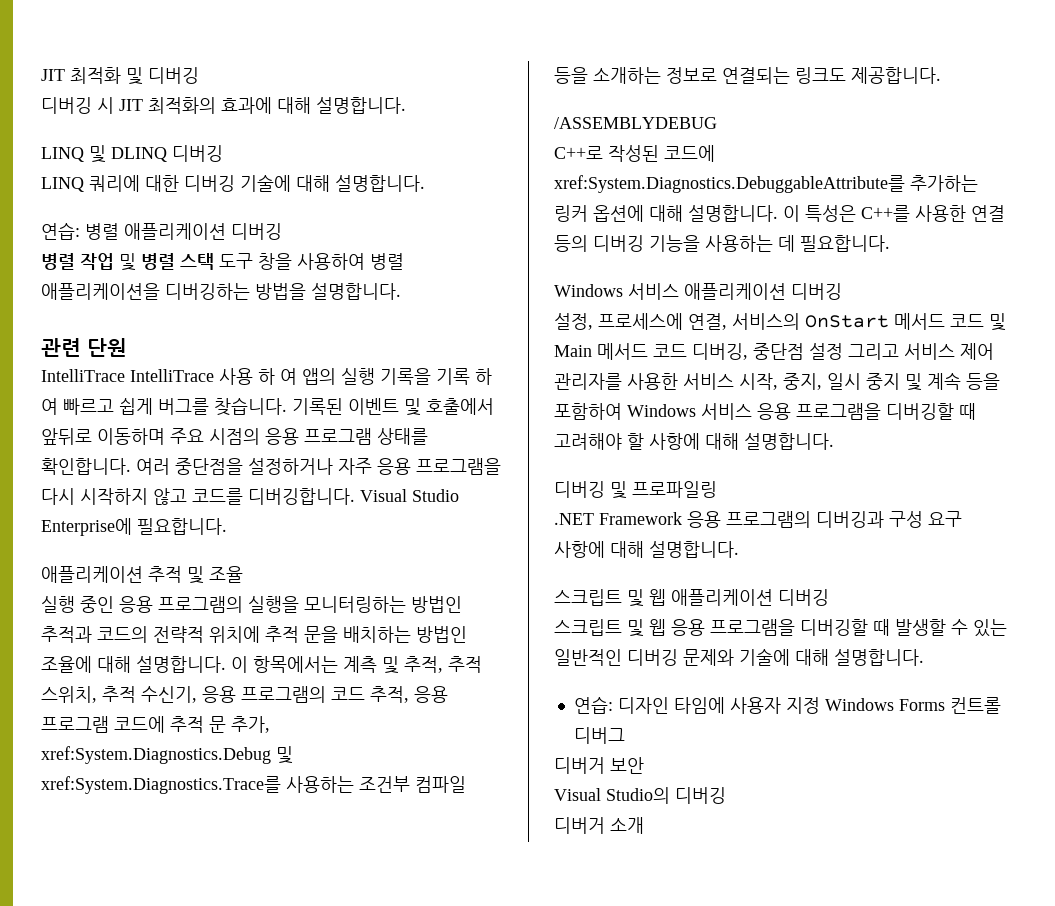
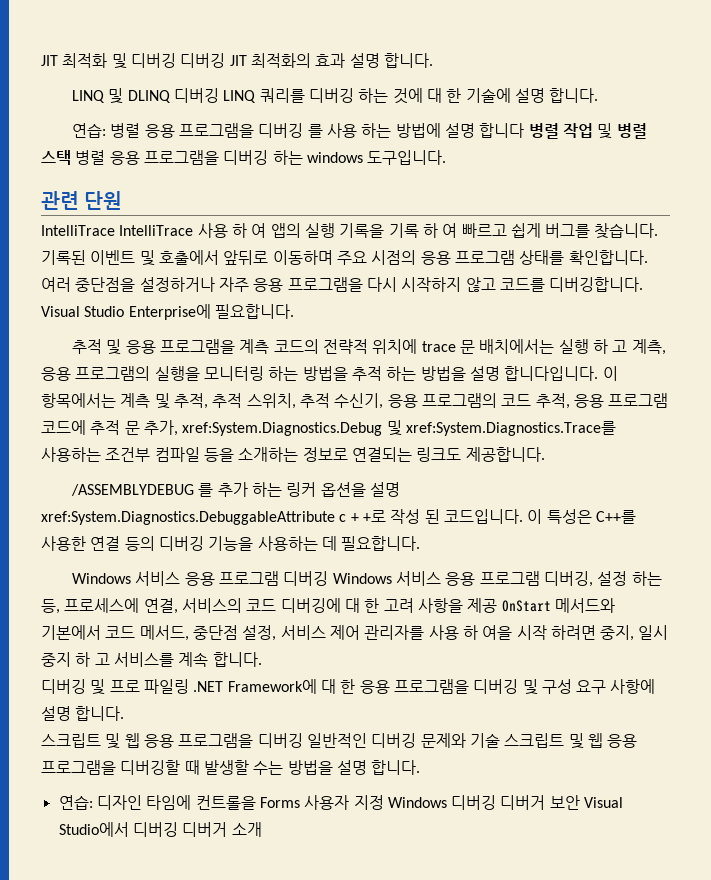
[41,97,406,114] [41,145,223,163] [41,174,425,192] // 디버깅 시 JIT 최적화의 효과에 대해 설명합니다. // LINQ 및 DLINQ 디버깅 // LINQ 쿼리에 대한 디버깅 기술에 대해 설명합니다. -> [180,53,433,68] [72,88,599,104] 디버깅 JIT 최적화의 효과 설명 합니다. // LINQ 및 DLINQ 디버깅 LINQ 쿼리를 디버깅 하는 것에 대 한 기술에 설명 합니다.
[124,223,282,240] 애플리케이션 디버깅 // -> [144,123,525,138] 응용 프로그램을 디버깅 를 사용 하는 방법에 설명 합니다
[219,253,404,270] [41,283,401,300] 도구 창을 사용하여 병렬 애플리케이션을 디버깅하는 방법을 설명합니다. -> [75,150,447,165] 병렬 응용 프로그램을 디버깅 하는 windows 도구입니다.
[41,566,143,583] 애플리케이션 -> (294, 311) none
[209,566,243,583] [41,596,462,613] [41,626,467,643] [41,656,226,673] 조율 // 실행 중인 응용 프로그램의 실행을 모니터링하는 방법인 추적과 코드의 전략적 위치에 추적 문을 배치하는 방법인 조율에 대해 설명합니다. -> [125,339,666,355] [41,366,599,381] 응용 프로그램을 계측 코드의 전략적 위치에 trace 문 배치에서는 실행 하 고 계측, 응용 프로그램의 실행을 모니터링 하는 방법을 추적 하는 방법을 설명 합니다입니다.
[554,145,715,162] [554,175,978,193] [554,205,778,222] // C++로 작성된 코드에 xref:System.Diagnostics.DebuggableAttribute를 추가하는 링커 옵션에 대해 설명합니다. -> [198,482,401,497] [41,509,523,525] 를 추가 하는 링커 옵션을 설명 xref:System.Diagnostics.DebuggableAttribute c + +로 작성 된 코드입니다.
[684,283,842,300] [554,313,1006,331] [554,343,994,360] [554,372,1000,391] [554,403,976,420] [554,433,834,450] [554,481,717,499] [554,511,884,528] 애플리케이션 디버깅 // 설정, 프로세스에 연결, 서비스의 OnStart 메서드 코드 및 Main 메서드 코드 디버깅, 중단점 설정 그리고 서비스 제어 관리자를 사용한 서비스 시작, 중지, 일시 중지 및 계속 등을 포함하여 Windows 서비스 응용 프로그램을 디버깅할 때 고려해야 할 사항에 대해 설명합니다. // 디버깅 및 프로파일링 // .NET Framework 응용 프로그램의 디버깅과 -> [184,571,662,587] [41,598,615,614] [41,625,669,641] [41,652,262,667] [41,679,538,695] 응용 프로그램 디버깅 Windows 서비스 응용 프로그램 디버깅, 설정 하는 등, 프로세스에 연결, 서비스의 코드 디버깅에 대 한 고려 사항을 제공 OnStart 메서드와 기본에서 코드 메서드, 중단점 설정, 서비스 제어 관리자를 사용 하 여을 시작 하려면 중지, 일시 중지 하 고 서비스를 계속 합니다. // 디버깅 및 프로 파일링 .NET Framework에 대 한 응용 프로그램을 디버깅 및
[610,541,739,558] [554,589,829,607] 대해 설명합니다. // 스크립트 및 웹 애플리케이션 디버깅 // -> [41,706,125,721] [41,733,500,749] 설명 합니다. // 스크립트 및 웹 응용 프로그램을 디버깅 일반적인 디버깅 문제와 기술
[951,619,1007,637] [554,648,924,666] 수 있는 일반적인 디버깅 문제와 기술에 대해 설명합니다. -> [253,760,421,775] 수는 방법을 설명 합니다.
(725, 705) none -> [195,795,300,810] 컨트롤을 Forms
[898,697,1001,714] [573,727,625,744] Forms 컨트롤 디버그 // -> [451,795,497,810] 디버깅
[554,787,726,804] // Visual Studio의 디버깅 // -> [584,797,624,808] [58,822,178,837] Visual Studio에서 디버깅

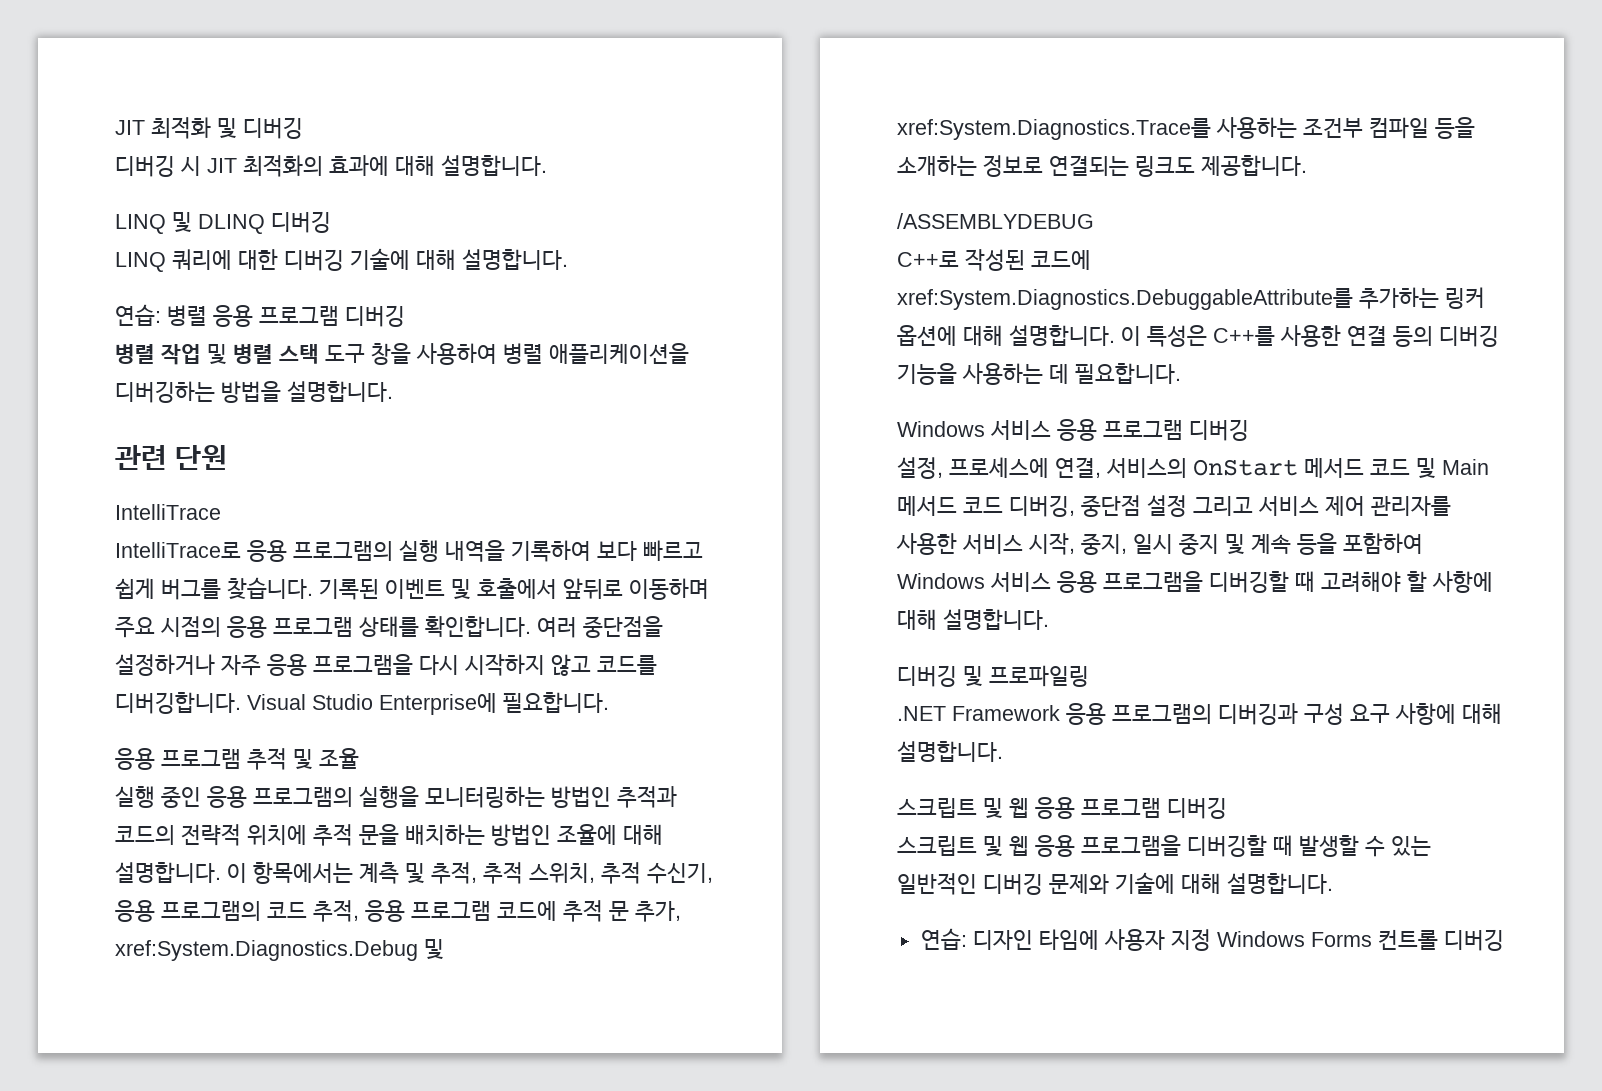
[180,53,433,68] [72,88,599,104] 디버깅 JIT 최적화의 효과 설명 합니다. // LINQ 및 DLINQ 디버깅 LINQ 쿼리를 디버깅 하는 것에 대 한 기술에 설명 합니다. -> [115,155,547,177] [115,211,331,234] [115,248,568,272] // 디버깅 시 JIT 최적화의 효과에 대해 설명합니다. // LINQ 및 DLINQ 디버깅 // LINQ 쿼리에 대한 디버깅 기술에 대해 설명합니다.
[179,123,525,138] 프로그램을 디버깅 를 사용 하는 방법에 설명 합니다 -> [259,305,405,327] 프로그램 디버깅 //
[75,150,447,165] [41,191,123,210] [41,223,458,238] 병렬 응용 프로그램을 디버깅 하는 windows 도구입니다. // 관련 단원 // IntelliTrace IntelliTrace 사용 하 여 앱의 실행 기록을 기록 하 여 -> [325,343,689,365] [115,381,393,403] [115,445,227,470] [115,504,221,520] [115,540,637,562] 도구 창을 사용하여 병렬 애플리케이션을 디버깅하는 방법을 설명합니다. // 관련 단원 // IntelliTrace // IntelliTrace로 응용 프로그램의 실행 내역을 기록하여 보다
[72,339,666,355] [41,366,599,381] 추적 및 응용 프로그램을 계측 코드의 전략적 위치에 trace 문 배치에서는 실행 하 고 계측, 응용 프로그램의 실행을 모니터링 하는 방법을 추적 하는 방법을 설명 합니다입니다. -> [115,748,359,770] [115,786,677,808] [115,824,663,846] [115,862,221,883] 응용 프로그램 추적 및 조율 // 실행 중인 응용 프로그램의 실행을 모니터링하는 방법인 추적과 코드의 전략적 위치에 추적 문을 배치하는 방법인 조율에 대해 설명합니다.
[198,482,401,497] [41,509,523,525] 를 추가 하는 링커 옵션을 설명 xref:System.Diagnostics.DebuggableAttribute c + +로 작성 된 코드입니다. -> [897,249,1091,271] [897,287,1485,310] [897,325,1115,346] // C++로 작성된 코드에 xref:System.Diagnostics.DebuggableAttribute를 추가하는 링커 옵션에 대해 설명합니다.
[332,571,662,587] [41,598,615,614] [41,625,669,641] [41,652,262,667] [41,679,538,695] Windows 서비스 응용 프로그램 디버깅, 설정 하는 등, 프로세스에 연결, 서비스의 코드 디버깅에 대 한 고려 사항을 제공 OnStart 메서드와 기본에서 코드 메서드, 중단점 설정, 서비스 제어 관리자를 사용 하 여을 시작 하려면 중지, 일시 중지 하 고 서비스를 계속 합니다. // 디버깅 및 프로 파일링 .NET Framework에 대 한 응용 프로그램을 디버깅 및 -> [897,457,1489,479] [897,495,1451,517] [896,533,1423,555] [897,571,1493,593] [897,609,1049,630] [897,665,1089,687] [897,703,1298,725] // 설정, 프로세스에 연결, 서비스의 OnStart 메서드 코드 및 Main 메서드 코드 디버깅, 중단점 설정 그리고 서비스 제어 관리자를 사용한 서비스 시작, 중지, 일시 중지 및 계속 등을 포함하여 Windows 서비스 응용 프로그램을 디버깅할 때 고려해야 할 사항에 대해 설명합니다. // 디버깅 및 프로파일링 // .NET Framework 응용 프로그램의 디버깅과
[41,706,125,721] [41,733,500,749] 설명 합니다. // 스크립트 및 웹 응용 프로그램을 디버깅 일반적인 디버깅 문제와 기술 -> [1462,703,1502,724] [897,741,1003,762] [897,797,1227,819] 대해 설명합니다. // 스크립트 및 웹 응용 프로그램 디버깅 //
[253,760,421,775] 수는 방법을 설명 합니다. -> [1365,836,1431,857] [897,872,1333,895] 수 있는 일반적인 디버깅 문제와 기술에 대해 설명합니다.
[195,795,300,810] 컨트롤을 Forms -> (1099, 939) none
[451,795,624,810] [58,822,262,837] 디버깅 디버거 보안 Visual Studio에서 디버깅 디버거 소개 -> [1310,929,1504,951] Forms 컨트롤 디버깅

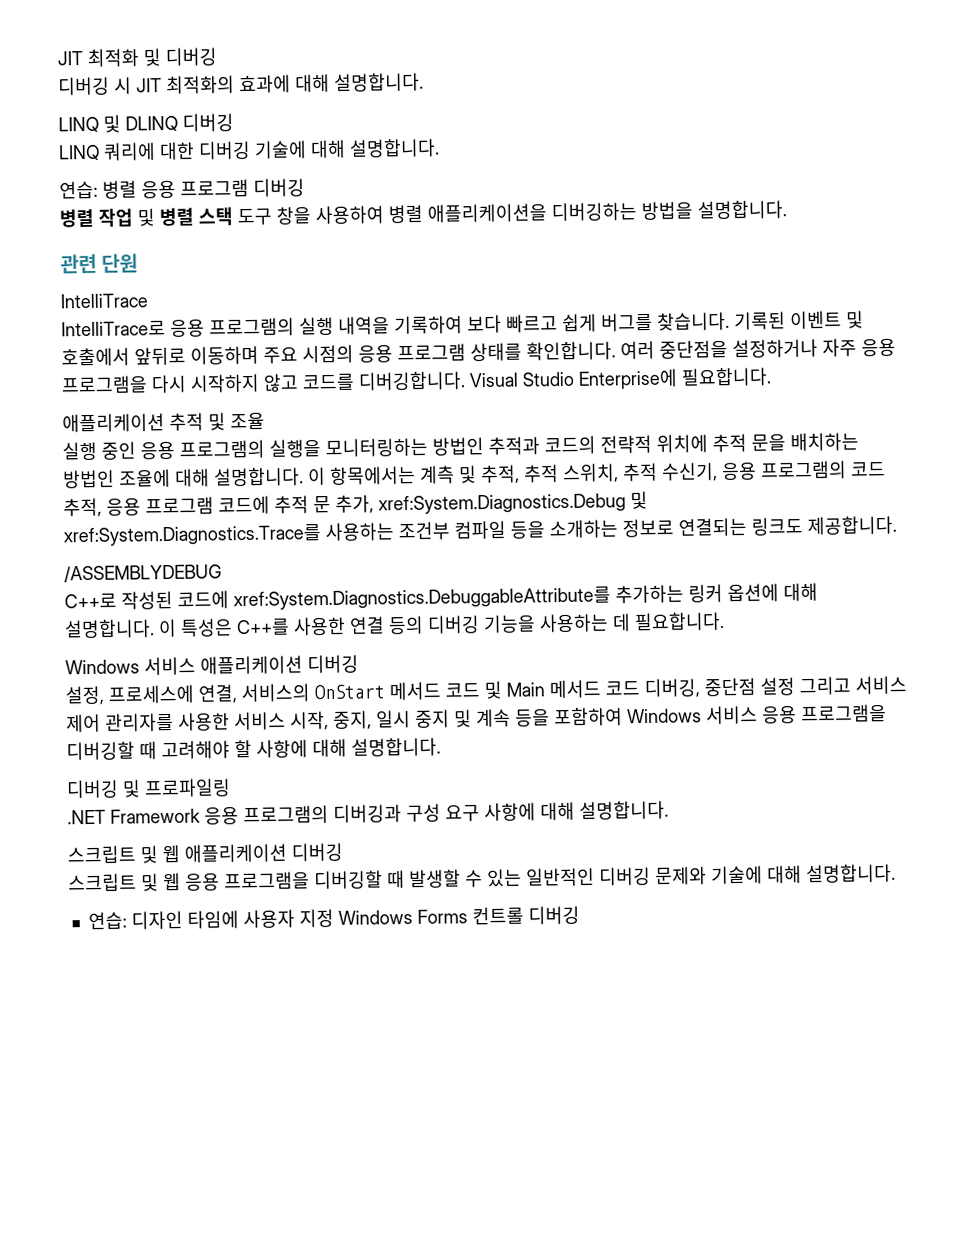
[115,748,241,770] 응용 프로그램 -> [62,413,165,433] 애플리케이션
[1057,419,1183,441] 응용 프로그램 -> [200,655,303,675] 애플리케이션
[1035,797,1161,819] 응용 프로그램 -> [184,843,287,863] 애플리케이션

